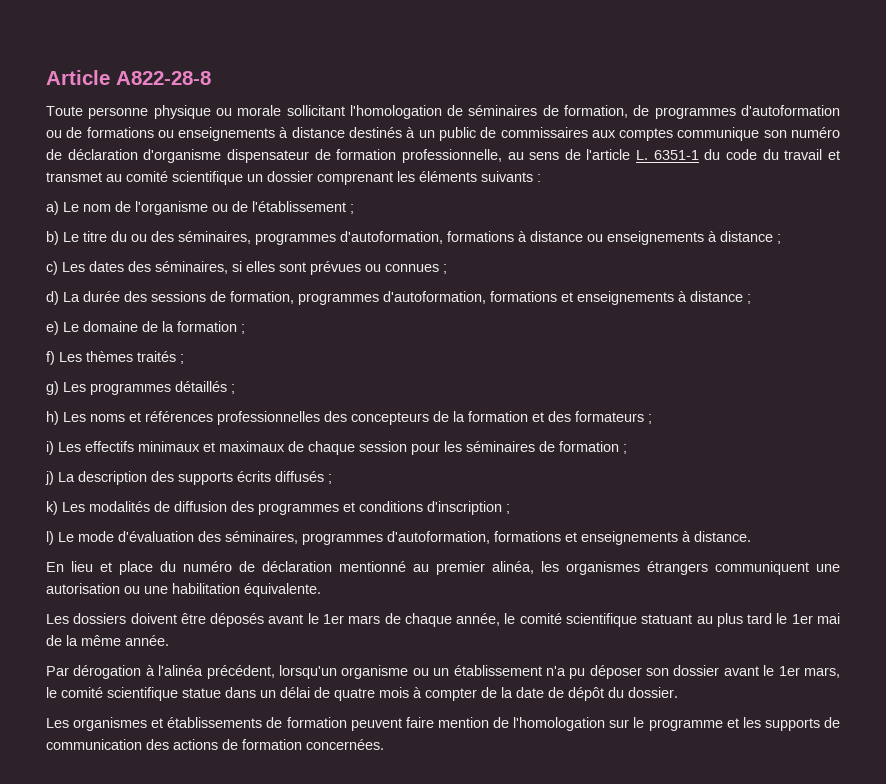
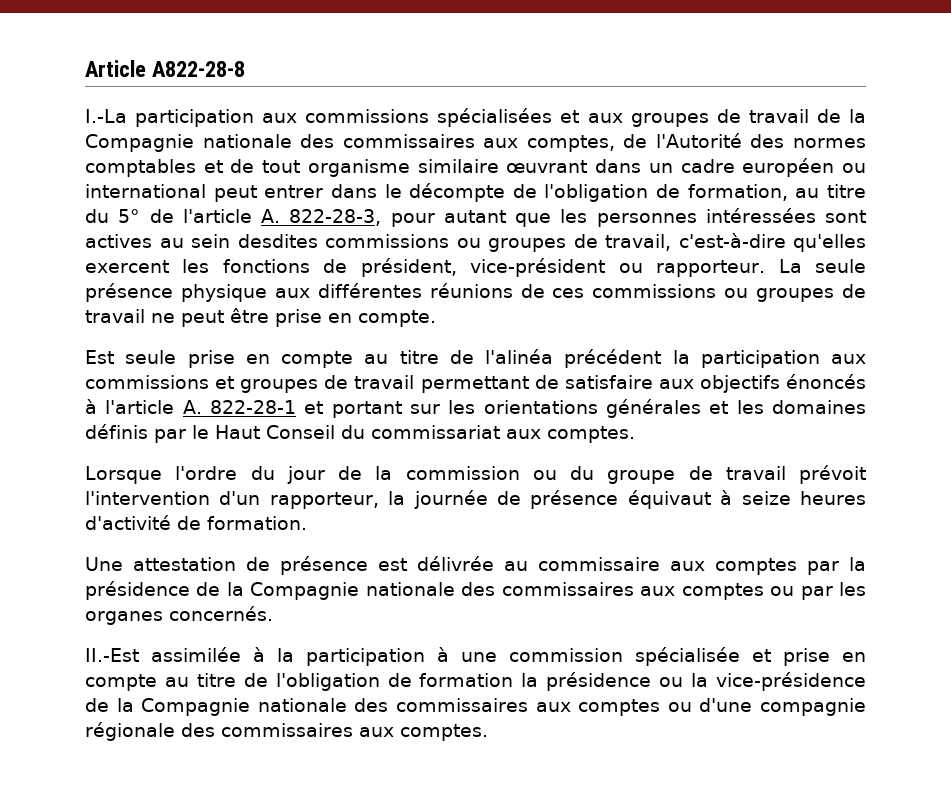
[46,105,840,119] [46,127,840,141] [46,149,840,163] [46,171,541,185] [46,201,354,215] [46,231,781,245] [46,261,447,275] [46,291,751,305] [46,321,245,335] [46,351,184,365] [46,381,235,395] [46,411,652,425] [46,441,627,455] [45,471,332,485] [46,501,510,515] [46,531,751,545] [46,561,840,575] [46,583,321,597] [46,613,841,627] [46,635,169,646] [46,665,841,679] [46,687,678,701] [46,717,841,731] [46,739,384,750] Toute personne physique ou morale sollicitant l'homologation de séminaires de formation, de programmes d'autoformation ou de formations ou enseignements à distance destinés à un public de commissaires aux comptes communique son numéro de déclaration d'organisme dispensateur de formation professionnelle, au sens de l'article L. 6351-1 du code du travail et transmet au comité scientifique un dossier comprenant les éléments suivants : // a) Le nom de l'organisme ou de l'établissement ; // b) Le titre du ou des séminaires, programmes d'autoformation, formations à distance ou enseignements à distance ; // c) Les dates des séminaires, si elles sont prévues ou connues ; // d) La durée des sessions de formation, programmes d'autoformation, formations et enseignements à distance ; // e) Le domaine de la formation ; // f) Les thèmes traités ; // g) Les programmes détaillés ; // h) Les noms et références professionnelles des concepteurs de la formation et des formateurs ; // i) Les effectifs minimaux et maximaux de chaque session pour les séminaires de formation ; // j) La description des supports écrits diffusés ; // k) Les modalités de diffusion des programmes et conditions d'inscription ; // l) Le mode d'évaluation des séminaires, programmes d'autoformation, formations et enseignements à distance. // En lieu et place du numéro de déclaration mentionné au premier alinéa, les organismes étrangers communiquent une autorisation ou une habilitation équivalente. // Les dossiers doivent être déposés avant le 1er mars de chaque année, le comité scientifique statuant au plus tard le 1er mai de la même année. // Par dérogation à l'alinéa précédent, lorsqu'un organisme ou un établissement n'a pu déposer son dossier avant le 1er mars, le comité scientifique statue dans un délai de quatre mois à compter de la date de dépôt du dossier. // Les organismes et établissements de formation peuvent faire mention de l'homologation sur le programme et les supports de communication des actions de formation concernées. -> [85,108,867,127] [85,133,866,152] [85,158,867,177] [85,183,866,202] [85,208,866,227] [85,233,866,252] [85,258,866,277] [85,283,866,302] [85,308,436,327] [85,349,866,368] [85,374,867,393] [85,399,867,418] [85,424,635,443] [85,465,866,484] [85,490,866,509] [85,515,307,530] [85,556,866,575] [85,581,867,600] [85,606,273,625] [85,647,866,666] [85,672,866,691] [85,698,867,716] [85,722,488,741] I.-La participation aux commissions spécialisées et aux groupes de travail de la Compagnie nationale des commissaires aux comptes, de l'Autorité des normes comptables et de tout organisme similaire œuvrant dans un cadre européen ou international peut entrer dans le décompte de l'obligation de formation, au titre du 5° de l'article A. 822-28-3, pour autant que les personnes intéressées sont actives au sein desdites commissions ou groupes de travail, c'est-à-dire qu'elles exercent les fonctions de président, vice-président ou rapporteur. La seule présence physique aux différentes réunions de ces commissions ou groupes de travail ne peut être prise en compte. // Est seule prise en compte au titre de l'alinéa précédent la participation aux commissions et groupes de travail permettant de satisfaire aux objectifs énoncés à l'article A. 822-28-1 et portant sur les orientations générales et les domaines définis par le Haut Conseil du commissariat aux comptes. // Lorsque l'ordre du jour de la commission ou du groupe de travail prévoit l'intervention d'un rapporteur, la journée de présence équivaut à seize heures d'activité de formation. // Une attestation de présence est délivrée au commissaire aux comptes par la présidence de la Compagnie nationale des commissaires aux comptes ou par les organes concernés. // II.-Est assimilée à la participation à une commission spécialisée et prise en compte au titre de l'obligation de formation la présidence ou la vice-présidence de la Compagnie nationale des commissaires aux comptes ou d'une compagnie régionale des commissaires aux comptes.

